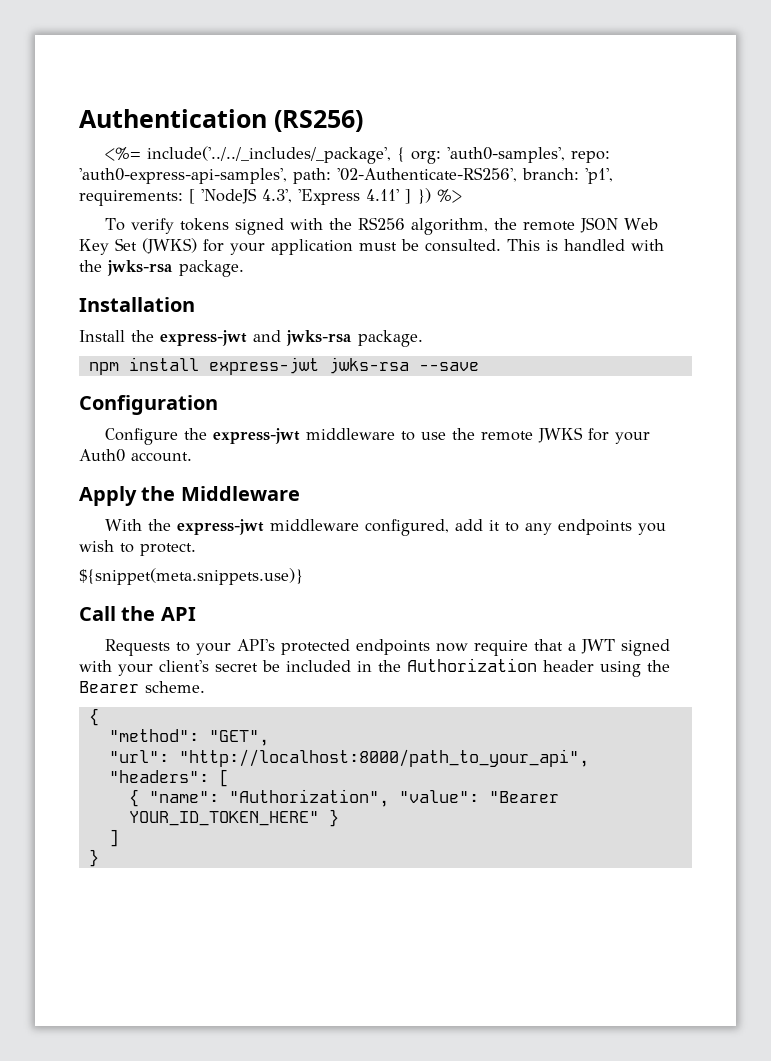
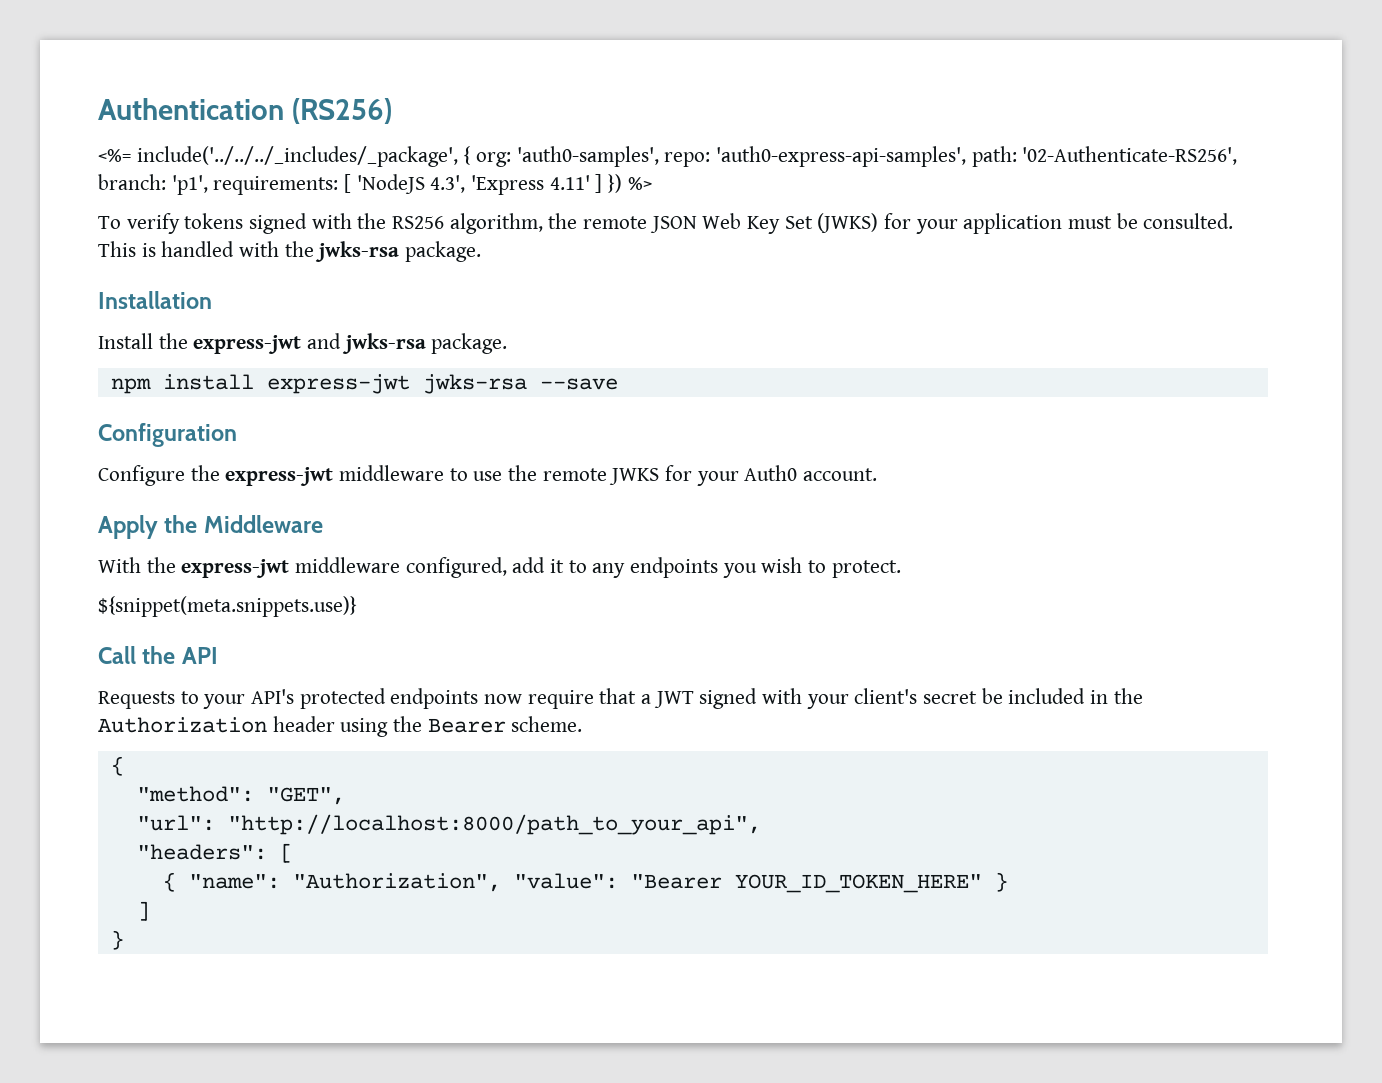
[146,146,391,164] include('../../_includes/_package', -> [136,146,458,167] include('../../../_includes/_package',

